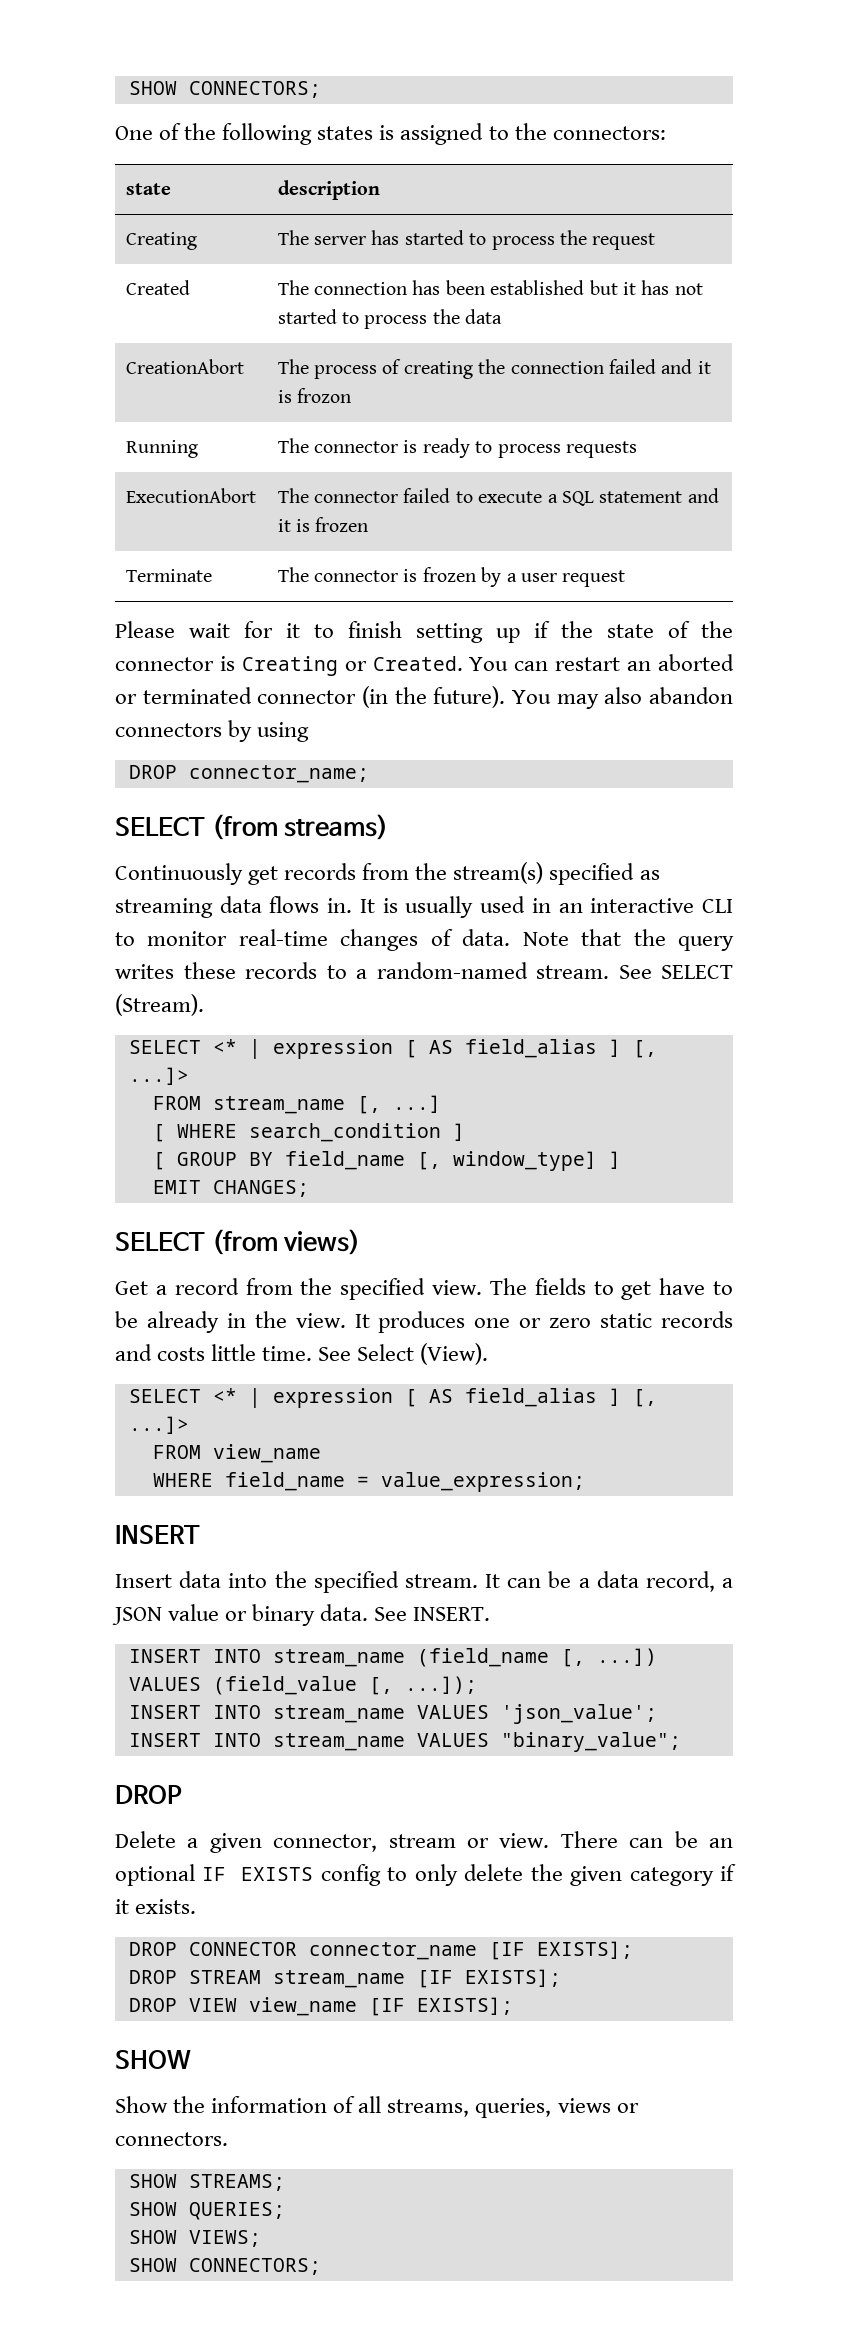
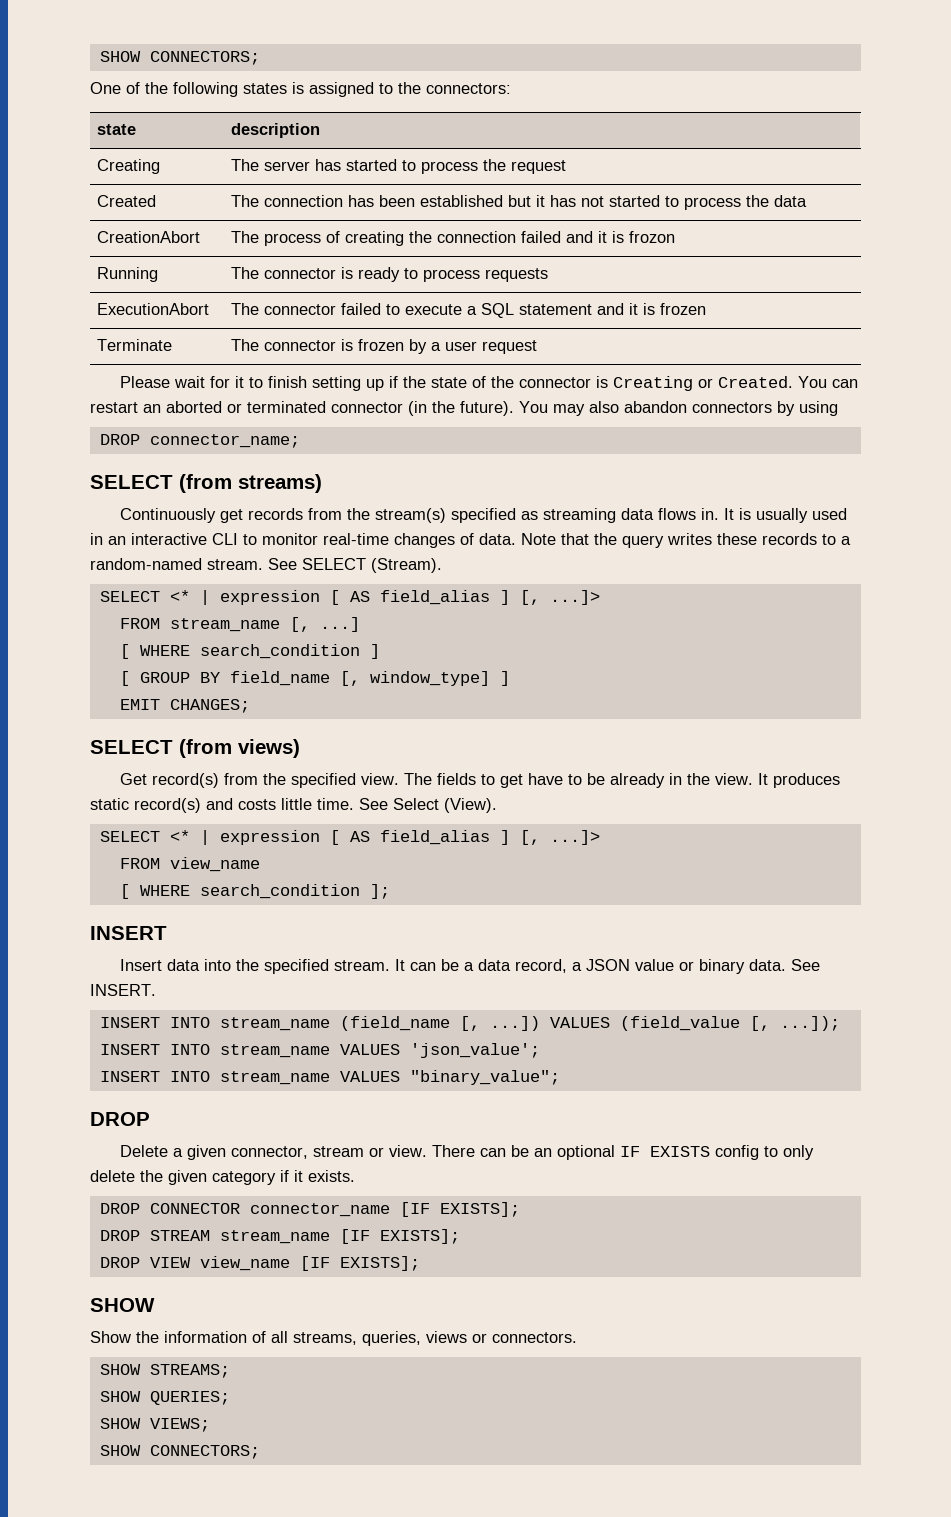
[155,1278,239,1295] a record -> [152,773,220,788] record(s)
[474,1311,733,1328] one or zero static records -> [90,798,201,813] static record(s)
[152,1472,585,1492] WHERE field_name = value_expression; -> [119,884,390,899] [ WHERE search_condition ];

